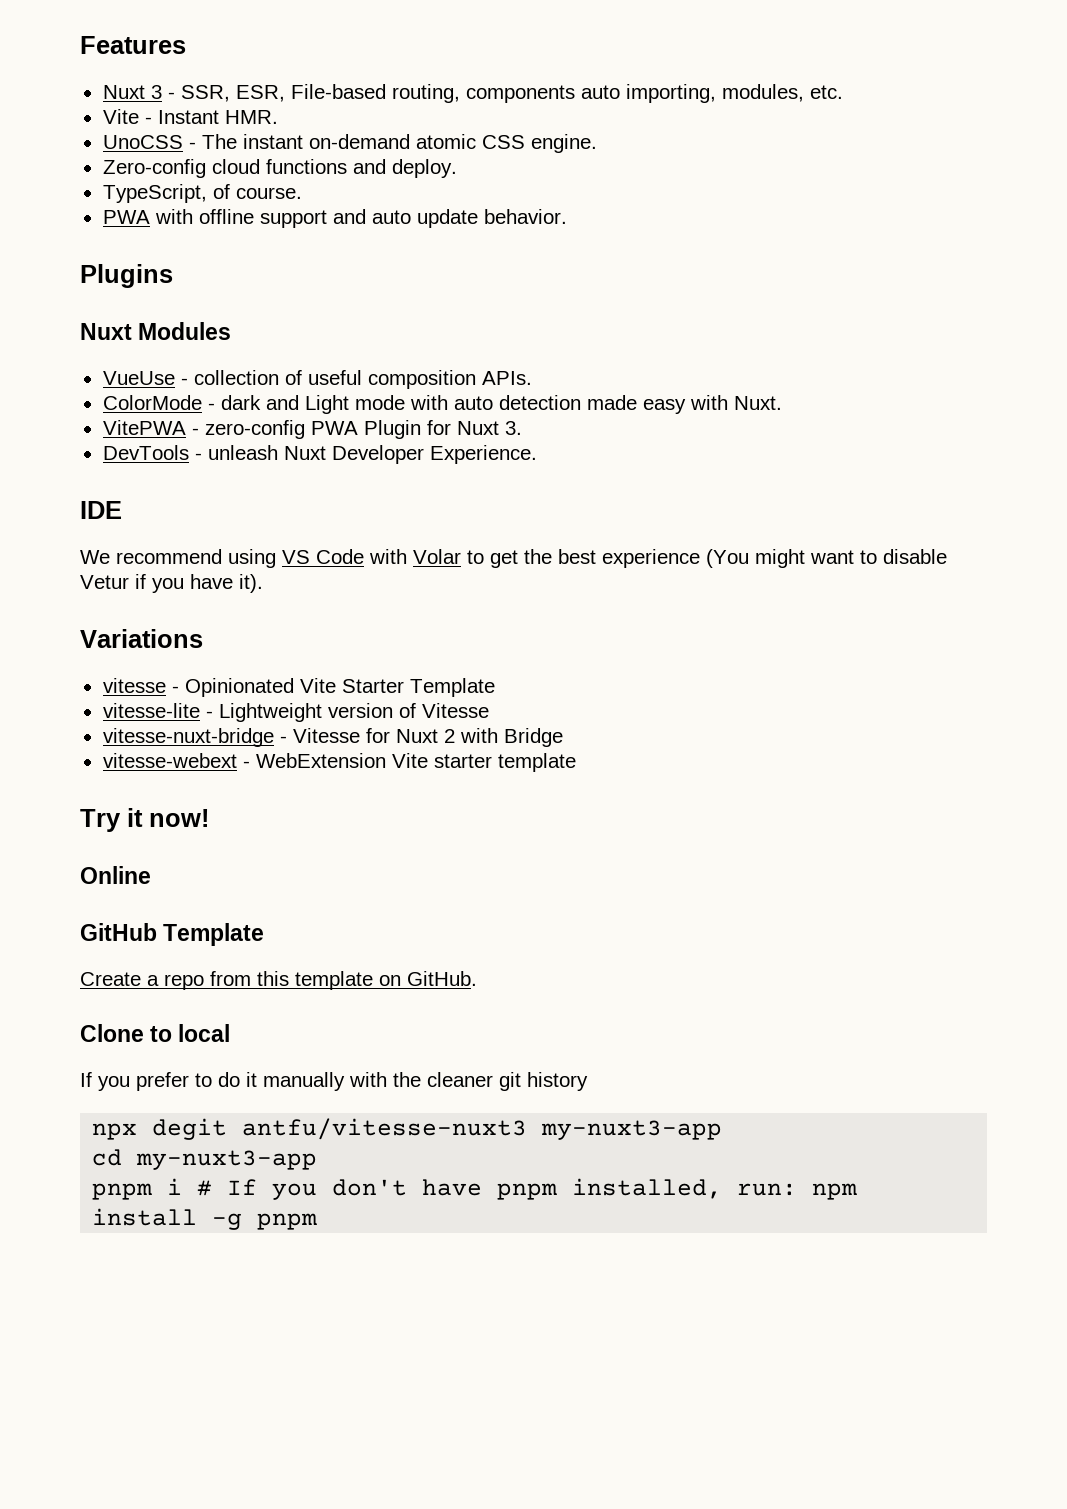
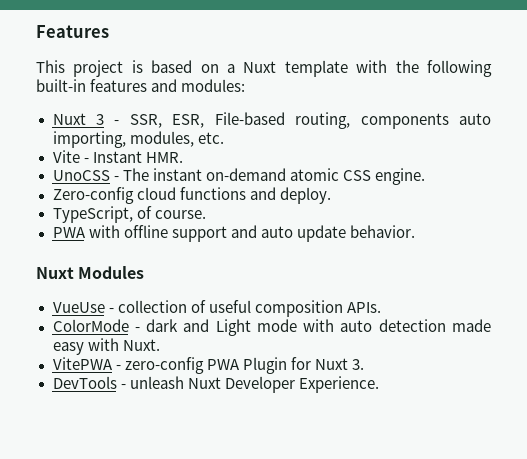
(186, 45) none -> [36,60,492,77] [36,79,246,92] // This project is based on a Nuxt template with the following built-in features and modules:
[80,264,173,288] // Plugins -> (415, 231) none
[80,501,122,519] [80,549,947,568] [80,574,263,593] [80,629,203,648] [102,678,495,697] [102,703,489,722] [102,728,563,747] [102,753,576,772] [80,808,209,832] [80,866,151,884] [80,923,265,946] [80,971,477,990] [80,1024,231,1042] [80,1072,588,1091] [92,1118,723,1140] [92,1149,318,1170] [92,1178,858,1200] [92,1208,318,1230] // IDE // We recommend using VS Code with Volar to get the best experience (You might want to disable Vetur if you have it). // Variations // vitesse - Opinionated Vite Starter Template // vitesse-lite - Lightweight version of Vitesse // vitesse-nuxt-bridge - Vitesse for Nuxt 2 with Bridge // vitesse-webext - WebExtension Vite starter template // Try it now! // Online // GitHub Template // Create a repo from this template on GitHub. // Clone to local // If you prefer to do it manually with the cleaner git history // npx degit antfu/vitesse-nuxt3 my-nuxt3-app // cd my-nuxt3-app // pnpm i # If you don't have pnpm installed, run: npm install -g pnpm -> (379, 384) none

